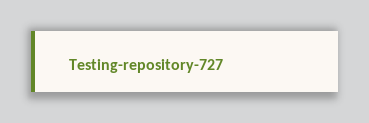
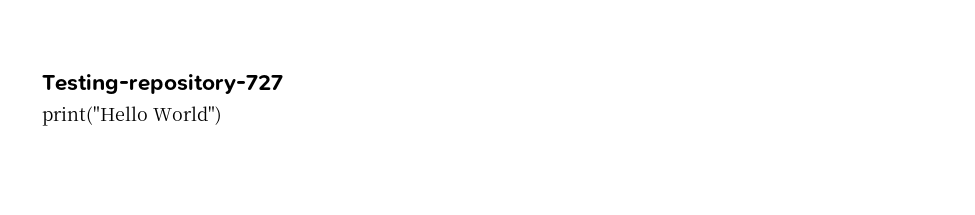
(223, 66) none -> [42,106,222,126] // print("Hello World")

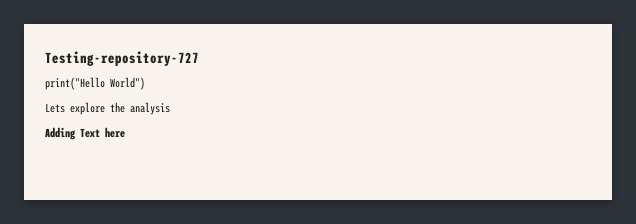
(222, 115) none -> [45,102,170,115] [45,127,125,140] // Lets explore the analysis // Adding Text here

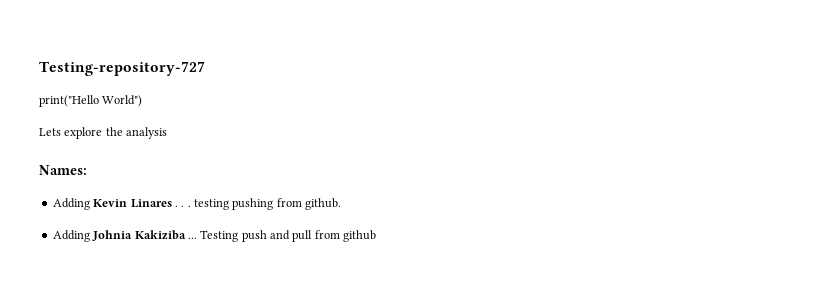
[45,127,125,140] // Adding Text here -> [39,165,87,175] [52,198,342,210] [52,230,377,242] // Names: // Adding Kevin Linares . . . testing pushing from github. // Adding Johnia Kakiziba ... Testing push and pull from github

